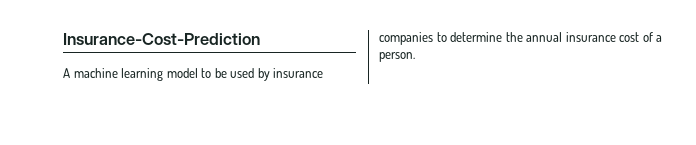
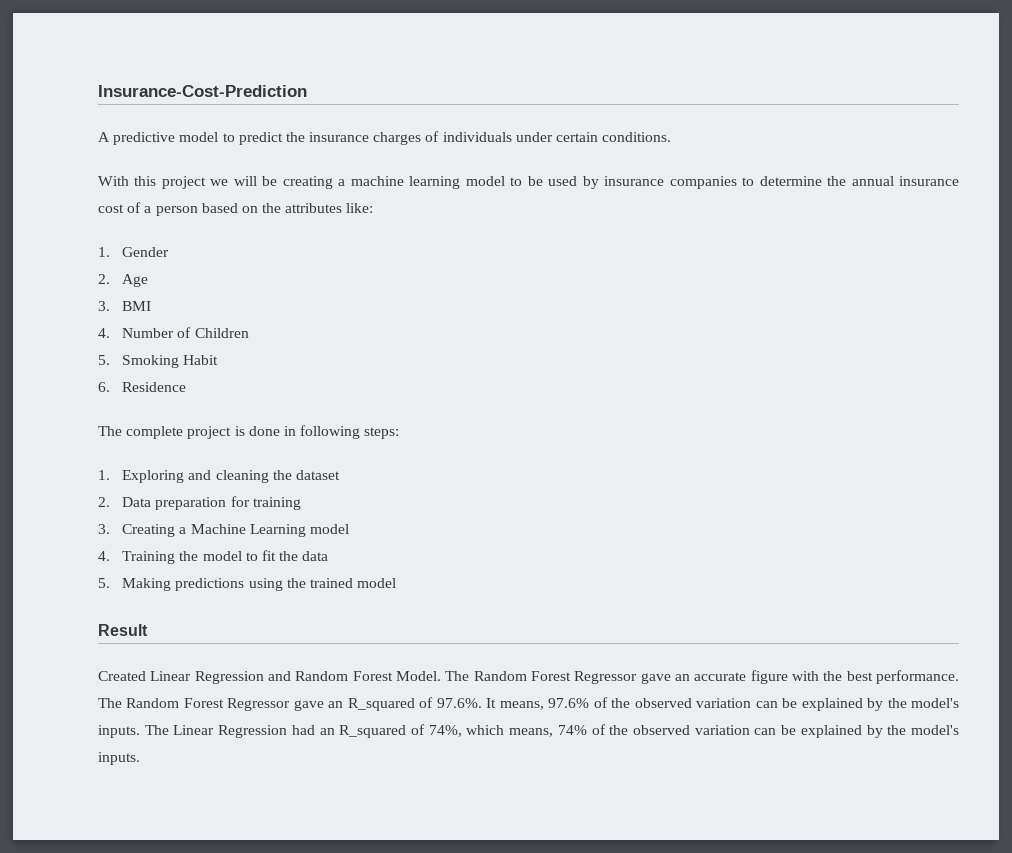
(70, 73) none -> [113,131,672,145] [98,176,346,189] predictive model to predict the insurance charges of individuals under certain conditions. // With this project we will be creating a
[379,52,415,62] person. -> [155,203,374,216] [98,247,170,257] [98,274,149,287] [98,301,152,311] [98,327,249,338] [98,355,219,368] [98,382,187,392] [98,425,400,439] [98,470,340,483] [98,496,301,510] [98,524,349,537] [98,550,329,564] [98,578,397,591] [98,624,148,636] [98,670,960,684] [98,697,960,711] [98,724,959,738] [98,752,140,765] person based on the attributes like: // 1. Gender // 2. Age // 3. BMI // 4. Number of Children // 5. Smoking Habit // 6. Residence // The complete project is done in following steps: // 1. Exploring and cleaning the dataset // 2. Data preparation for training // 3. Creating a Machine Learning model // 4. Training the model to fit the data // 5. Making predictions using the trained model // Result // Created Linear Regression and Random Forest Model. The Random Forest Regressor gave an accurate figure with the best performance. The Random Forest Regressor gave an R_squared of 97.6%. It means, 97.6% of the observed variation can be explained by the model's inputs. The Linear Regression had an R_squared of 74%, which means, 74% of the observed variation can be explained by the model's inputs.

